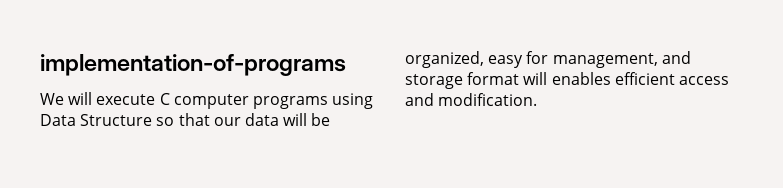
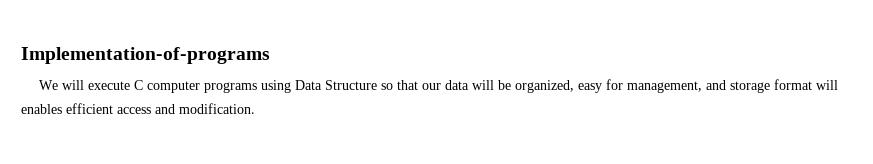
[40,54,346,76] implementation-of-programs -> [21,47,270,64] Implementation-of-programs

